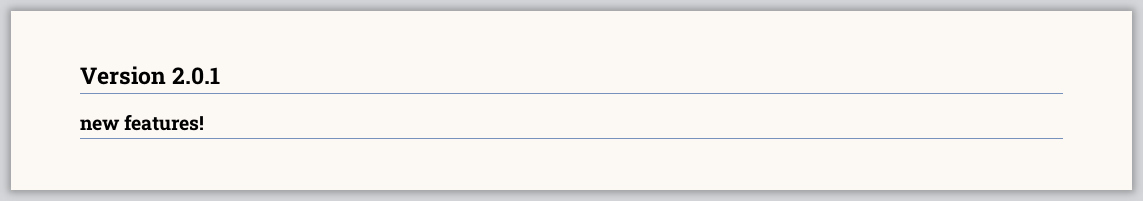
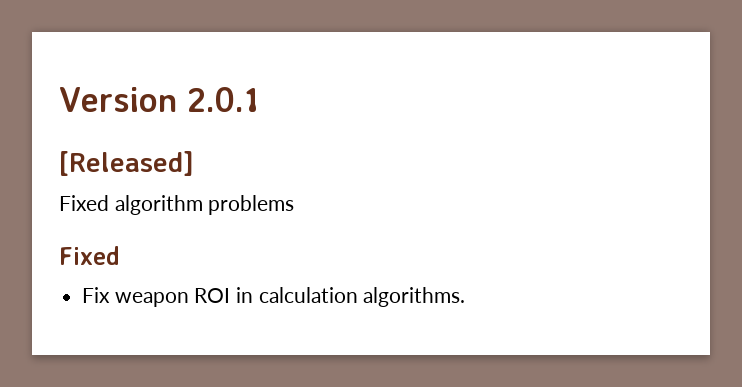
[80,114,205,131] new features! -> [59,151,194,176] [59,195,295,215] [59,246,120,265] [82,287,466,307] [Released] // Fixed algorithm problems // Fixed // Fix weapon ROI in calculation algorithms.

